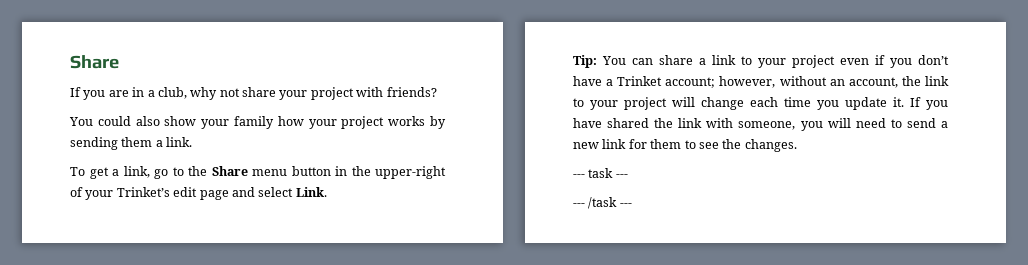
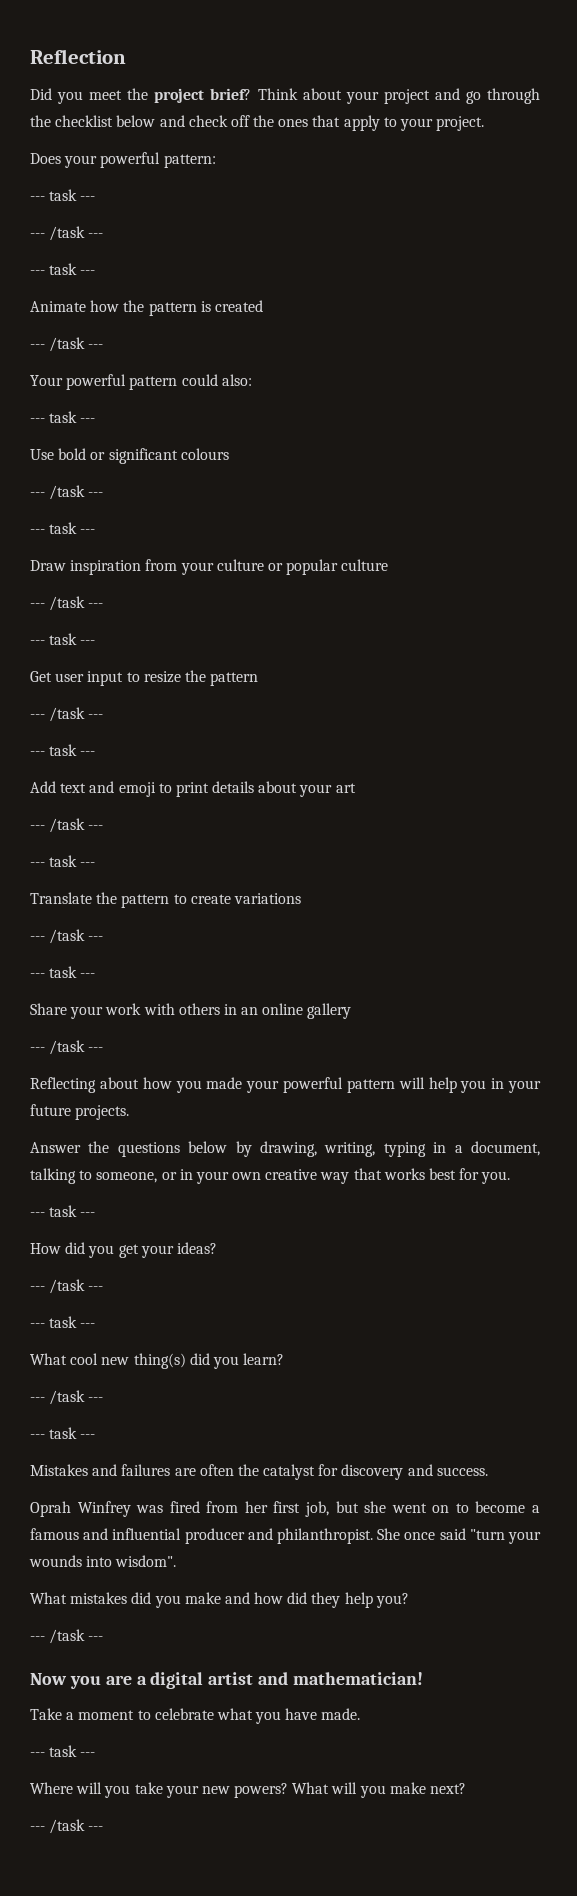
[70,55,119,69] [70,87,437,100] [69,116,447,129] [70,137,193,150] [70,166,446,179] [70,187,327,200] [573,55,949,68] [573,76,949,88] [573,97,948,110] [573,118,948,131] [573,139,797,152] Share // If you are in a club, why not share your project with friends? // You could also show your family how your project works by sending them a link. // To get a link, go to the Share menu button in the upper-right of your Trinket’s edit page and select Link. // Tip: You can share a link to your project even if you don’t have a Trinket account; however, without an account, the link to your project will change each time you update it. If you have shared the link with someone, you will need to send a new link for them to see the changes. -> [30,49,126,64] [30,88,540,104] [30,115,485,131] [30,152,216,168] Reflection // Did you meet the project brief? Think about your project and go through the checklist below and check off the ones that apply to your project. // Does your powerful pattern:
(632, 205) none -> [30,263,96,275] [30,300,263,316] [30,337,104,352] [30,374,252,390] [30,411,96,423] [30,448,229,464] [30,485,104,500] [30,522,96,534] [30,559,389,575] [30,596,104,611] [30,633,96,645] [30,670,259,686] [30,707,104,722] [30,744,96,756] [30,781,356,797] [30,818,104,833] [30,855,96,867] [30,892,301,908] [30,929,104,944] [30,966,96,978] [30,1003,352,1019] [30,1040,104,1055] [30,1077,541,1093] [30,1104,130,1120] [30,1141,540,1157] [30,1168,511,1184] [30,1205,96,1217] [30,1242,217,1258] [30,1279,104,1294] [30,1316,96,1328] [30,1353,285,1369] [30,1390,104,1405] [30,1427,96,1439] [30,1464,488,1480] [30,1501,540,1517] [30,1528,541,1544] [29,1555,177,1567] [30,1592,409,1608] [30,1629,104,1644] [30,1672,424,1689] [30,1708,361,1724] [30,1745,96,1757] [30,1782,467,1798] [30,1819,104,1834] // --- task --- // Animate how the pattern is created // --- /task --- // Your powerful pattern could also: // --- task --- // Use bold or significant colours // --- /task --- // --- task --- // Draw inspiration from your culture or popular culture // --- /task --- // --- task --- // Get user input to resize the pattern // --- /task --- // --- task --- // Add text and emoji to print details about your art // --- /task --- // --- task --- // Translate the pattern to create variations // --- /task --- // --- task --- // Share your work with others in an online gallery // --- /task --- // Reflecting about how you made your powerful pattern will help you in your future projects. // Answer the questions below by drawing, writing, typing in a document, talking to someone, or in your own creative way that works best for you. // --- task --- // How did you get your ideas? // --- /task --- // --- task --- // What cool new thing(s) did you learn? // --- /task --- // --- task --- // Mistakes and failures are often the catalyst for discovery and success. // Oprah Winfrey was fired from her first job, but she went on to become a famous and influential producer and philanthropist. She once said "turn your wounds into wisdom". // What mistakes did you make and how did they help you? // --- /task --- // Now you are a digital artist and mathematician! // Take a moment to celebrate what you have made. // --- task --- // Where will you take your new powers? What will you make next? // --- /task ---

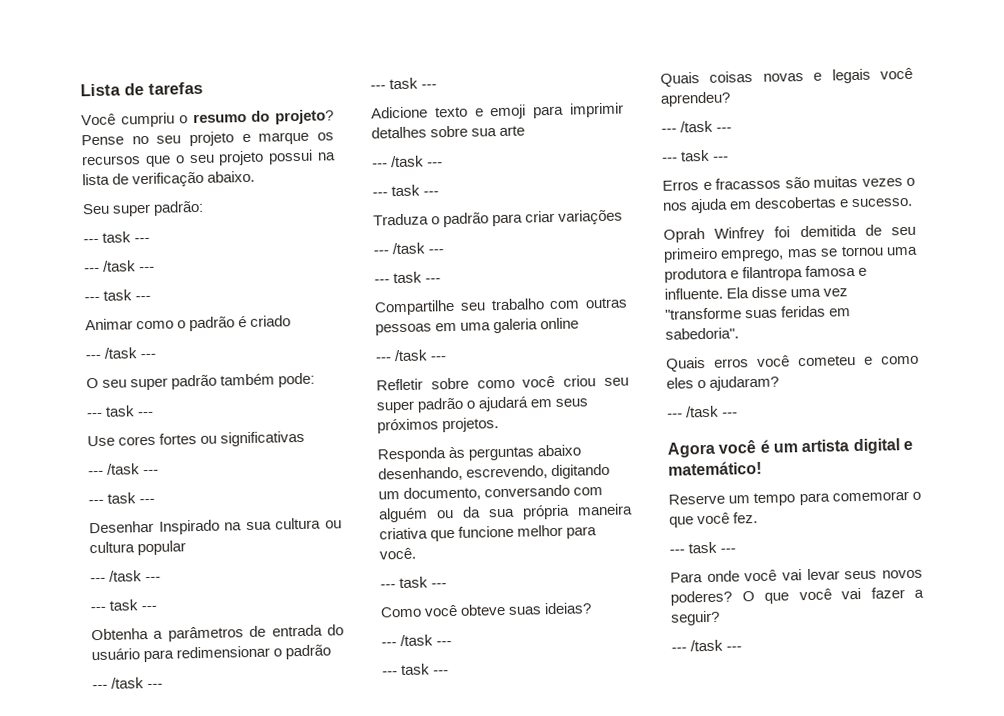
[30,49,126,64] [30,88,540,104] [30,115,485,131] [30,152,216,168] Reflection // Did you meet the project brief? Think about your project and go through the checklist below and check off the ones that apply to your project. // Does your powerful pattern: -> [80,81,203,97] [81,109,334,128] [81,131,334,147] [81,149,336,167] [82,170,256,188] [82,200,205,217] Lista de tarefas // Você cumpriu o resumo do projeto? Pense no seu projeto e marque os recursos que o seu projeto possui na lista de verificação abaixo. // Seu super padrão:
[30,300,263,316] [30,337,104,352] [30,374,252,390] Animate how the pattern is created // --- /task --- // Your powerful pattern could also: -> [85,315,292,332] [85,347,157,360] [86,372,316,391] Animar como o padrão é criado // --- /task --- // O seu super padrão também pode:
[58,448,229,464] [30,485,104,500] [30,522,96,534] [30,559,283,575] bold or significant colours // --- /task --- // --- task --- // Draw inspiration from your culture or -> [118,430,306,447] [88,463,160,476] [88,492,156,505] [89,517,342,535] [89,541,135,554] cores fortes ou significativas // --- /task --- // --- task --- // Desenhar Inspirado na sua cultura ou cultura
[341,559,389,571] [30,596,104,611] [30,633,96,645] [30,670,259,686] [30,707,104,722] [30,744,96,756] [30,781,356,797] [30,818,104,833] [30,855,96,867] [30,892,301,908] [30,929,104,944] [30,966,96,978] [30,1003,259,1019] culture // --- /task --- // --- task --- // Get user input to resize the pattern // --- /task --- // --- task --- // Add text and emoji to print details about your art // --- /task --- // --- task --- // Translate the pattern to create variations // --- /task --- // --- task --- // Share your work with others in an -> [90,570,162,583] [90,599,158,612] [91,624,344,642] [91,644,332,663] [92,677,164,690] [370,77,438,90] [371,102,624,120] [371,125,526,139] [372,155,444,168] [372,184,440,197] [373,209,624,228] [373,242,445,255] [374,271,442,284] [374,297,628,316] [375,318,539,336] // --- /task --- // --- task --- // Obtenha a parâmetros de entrada do usuário para redimensionar o padrão // --- /task --- // --- task --- // Adicione texto e emoji para imprimir detalhes sobre sua arte // --- /task --- // --- task --- // Traduza o padrão para criar variações // --- /task --- // --- task --- // Compartilhe seu trabalho com outras pessoas em uma galeria
[307,1003,352,1019] [30,1040,104,1055] [30,1077,541,1093] [30,1104,130,1120] [30,1141,540,1157] [30,1168,511,1184] [30,1205,96,1217] [30,1242,217,1258] [30,1279,104,1294] [30,1316,96,1328] [30,1353,285,1369] [30,1390,104,1405] [30,1427,96,1439] [30,1464,488,1480] [30,1501,540,1517] [30,1528,541,1544] [29,1555,177,1567] [30,1592,409,1608] [30,1629,104,1644] [30,1672,424,1689] [30,1708,361,1724] [30,1745,96,1757] [30,1782,467,1798] gallery // --- /task --- // Reflecting about how you made your powerful pattern will help you in your future projects. // Answer the questions below by drawing, writing, typing in a document, talking to someone, or in your own creative way that works best for you. // --- task --- // How did you get your ideas? // --- /task --- // --- task --- // What cool new thing(s) did you learn? // --- /task --- // --- task --- // Mistakes and failures are often the catalyst for discovery and success. // Oprah Winfrey was fired from her first job, but she went on to become a famous and influential producer and philanthropist. She once said "turn your wounds into wisdom". // What mistakes did you make and how did they help you? // --- /task --- // Now you are a digital artist and mathematician! // Take a moment to celebrate what you have made. // --- task --- // Where will you take your new powers? What will you make next? -> [375,349,448,362] [376,375,629,391] [376,396,589,414] [377,417,500,434] [377,444,582,463] [378,463,611,482] [378,484,604,501] [378,503,633,523] [379,524,598,542] [379,547,416,560] [380,576,448,589] [380,602,593,618] [381,634,453,647] [382,663,450,676] [660,67,913,87] [660,91,731,107] [661,120,733,133] [662,149,730,162] [662,175,915,191] [662,196,914,214] [663,224,916,243] [663,245,918,263] [664,264,868,283] [664,286,849,300] [665,305,852,320] [665,327,739,340] [666,355,919,372] [666,375,780,391] [667,405,739,418] [667,438,913,458] [668,460,762,476] [668,491,921,507] [669,511,759,528] [669,541,737,554] [670,568,923,583] [670,587,924,606] [671,610,720,626] // --- /task --- // Refletir sobre como você criou seu super padrão o ajudará em seus próximos projetos. // Responda às perguntas abaixo desenhando, escrevendo, digitando um documento, conversando com alguém ou da sua própria maneira criativa que funcione melhor para você. // --- task --- // Como você obteve suas ideias? // --- /task --- // --- task --- // Quais coisas novas e legais você aprendeu? // --- /task --- // --- task --- // Erros e fracassos são muitas vezes o nos ajuda em descobertas e sucesso. // Oprah Winfrey foi demitida de seu primeiro emprego, mas se tornou uma produtora e filantropa famosa e influente. Ela disse uma vez "transforme suas feridas em sabedoria". // Quais erros você cometeu e como eles o ajudaram? // --- /task --- // Agora você é um artista digital e matemático! // Reserve um tempo para comemorar o que você fez. // --- task --- // Para onde você vai levar seus novos poderes? O que você vai fazer a seguir?

